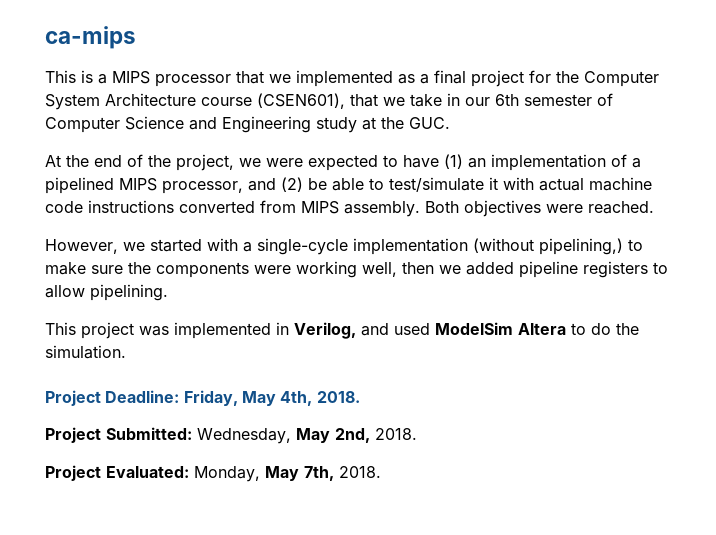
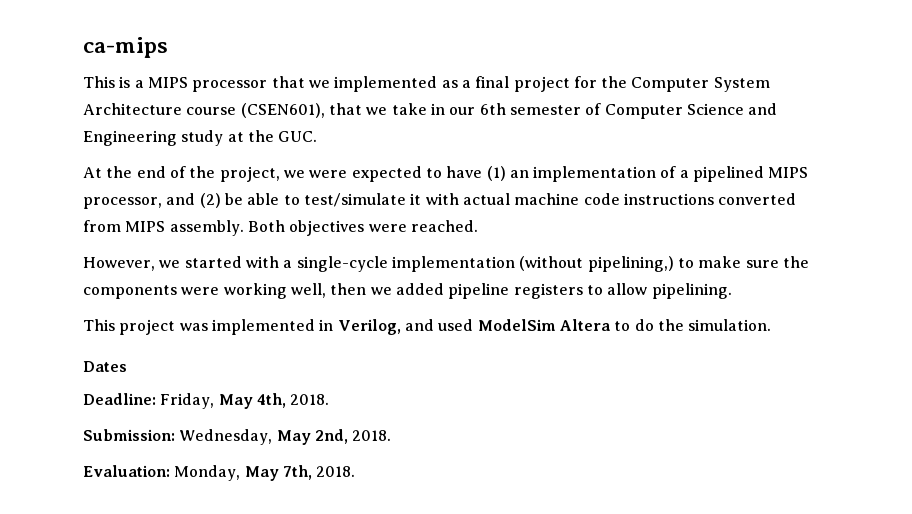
[45,390,101,406] Project -> [83,361,127,372] Dates //
[45,427,192,443] Project Submitted: -> [83,429,175,441] Submission:
[45,465,189,481] Project Evaluated: -> [83,465,170,477] Evaluation:

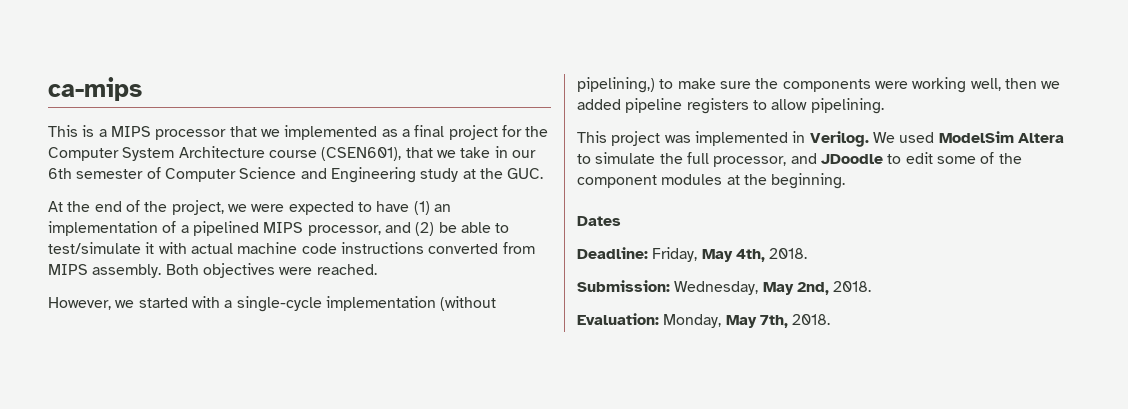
[337,319,434,335] Verilog, and -> [809,131,895,147] Verilog. We
[634,319,772,331] do the simulation. -> [595,152,1022,167] [577,173,846,189] simulate the full processor, and JDoodle to edit some of the component modules at the beginning.

